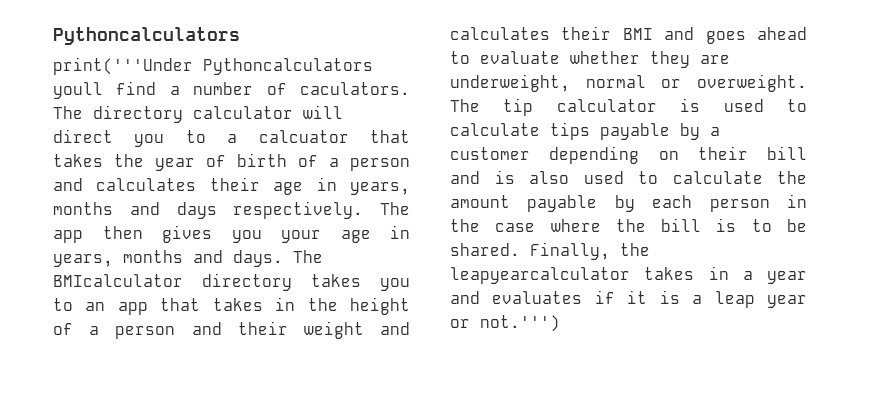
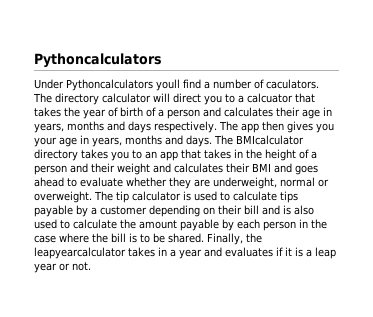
[53,57,193,75] print('''Under -> [34,79,64,89] Under
[480,315,560,332] not.''') -> [72,262,91,271] not.

